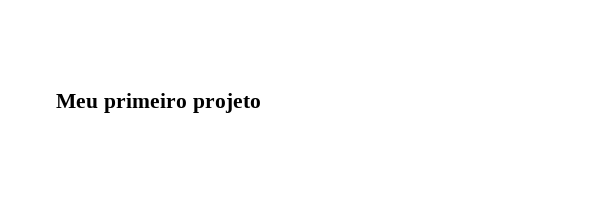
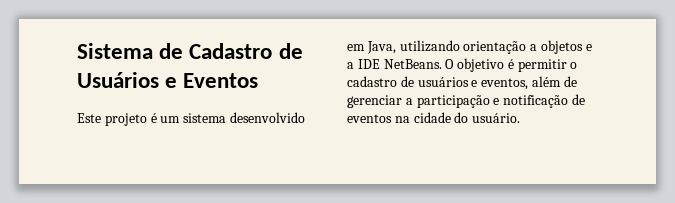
[56,93,261,113] Meu primeiro projeto -> [77,43,303,59] [77,72,259,88] [77,112,305,126] [347,40,592,54] [347,58,578,72] [347,76,577,90] [347,94,585,108] [347,112,521,123] Sistema de Cadastro de Usuários e Eventos // Este projeto é um sistema desenvolvido em Java, utilizando orientação a objetos e a IDE NetBeans. O objetivo é permitir o cadastro de usuários e eventos, além de gerenciar a participação e notificação de eventos na cidade do usuário.

